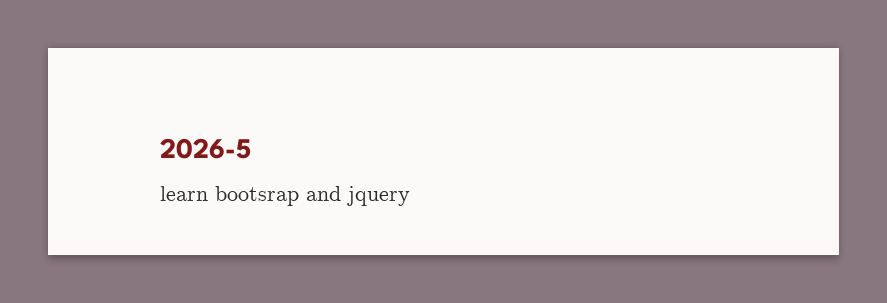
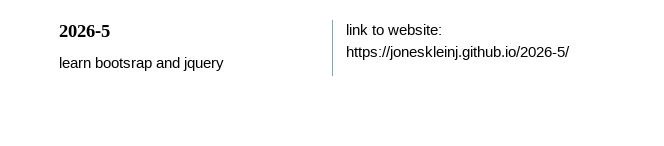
(410, 196) none -> [346,24,443,35] [346,46,570,60] // link to website: https://joneskleinj.github.io/2026-5/

